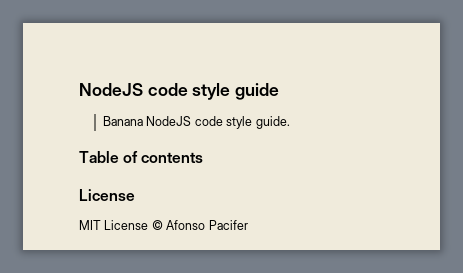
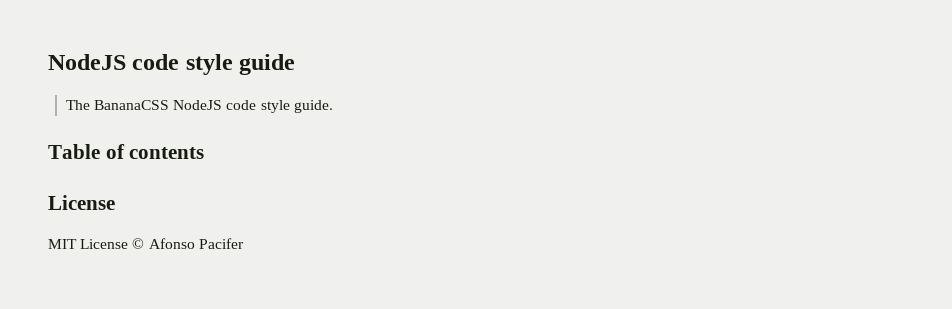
[102,116,143,126] Banana -> [65,100,170,110] The BananaCSS

